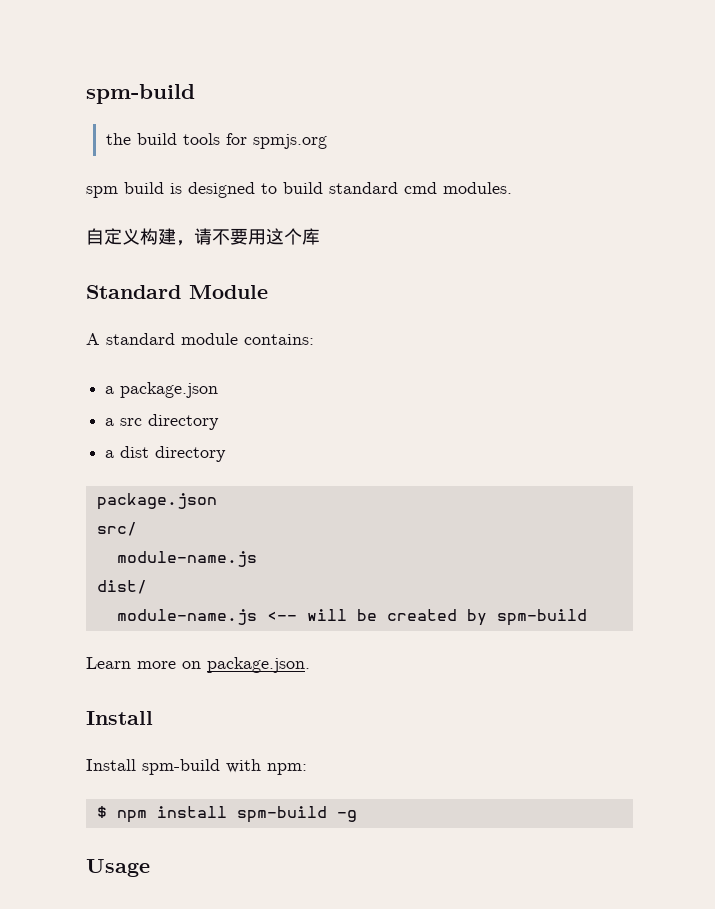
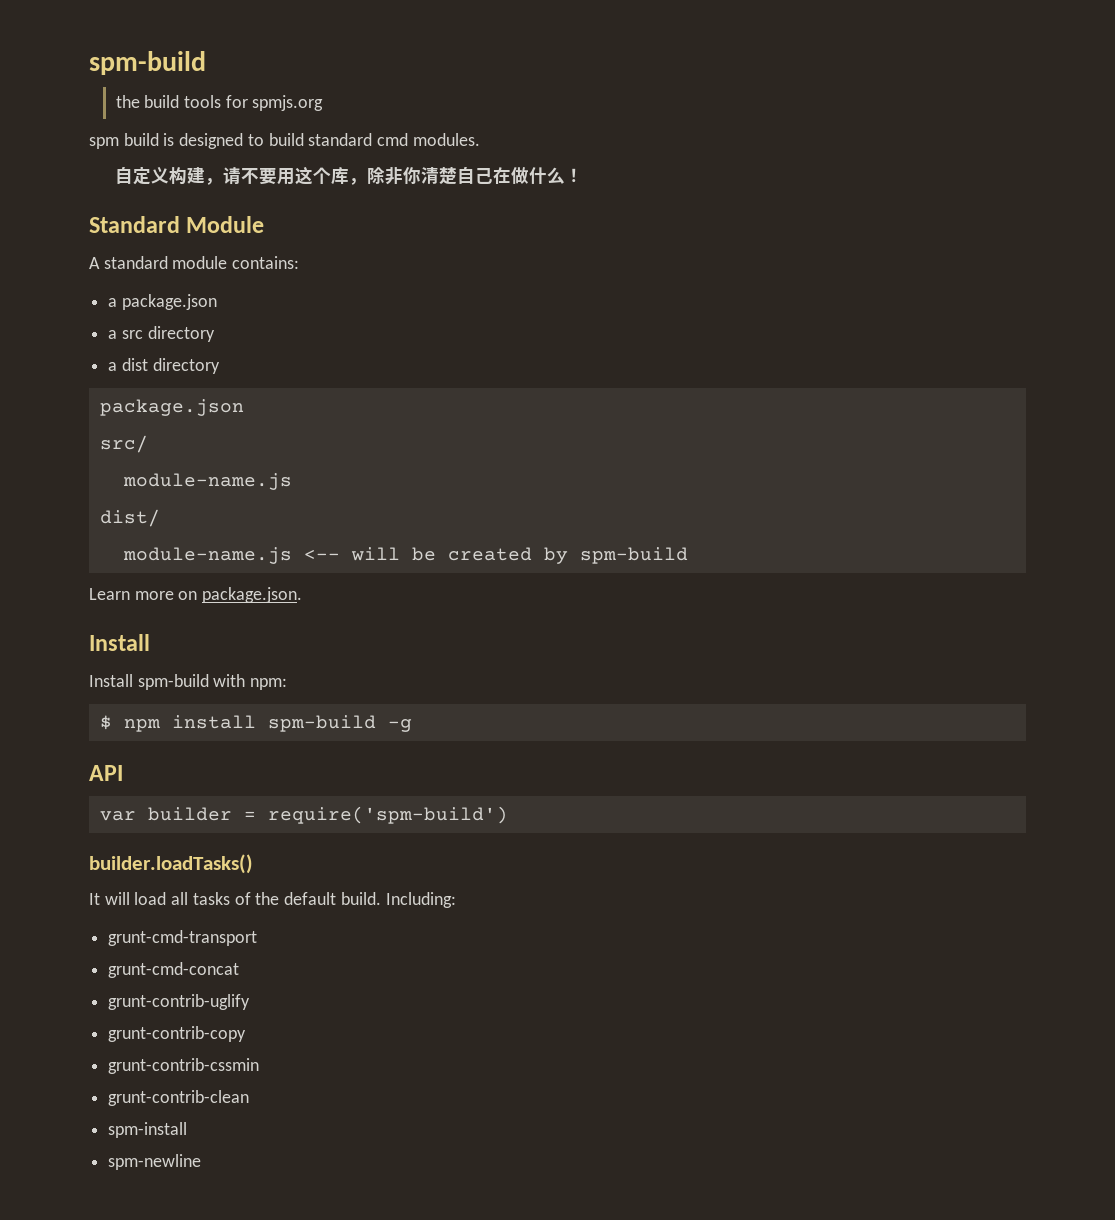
(320, 236) none -> [348,166,583,185] ，除非你清楚自己在做什么！
[86,859,150,877] Usage -> [89,765,123,781] [99,806,508,824] [89,854,253,874] [89,892,456,908] [108,930,258,946] [108,962,240,978] [108,994,251,1010] [108,1026,247,1042] [108,1058,260,1074] [108,1090,250,1106] [108,1122,188,1138] [108,1154,202,1170] API // var builder = require('spm-build') // builder.loadTasks() // It will load all tasks of the default build. Including: // grunt-cmd-transport // grunt-cmd-concat // grunt-contrib-uglify // grunt-contrib-copy // grunt-contrib-cssmin // grunt-contrib-clean // spm-install // spm-newline

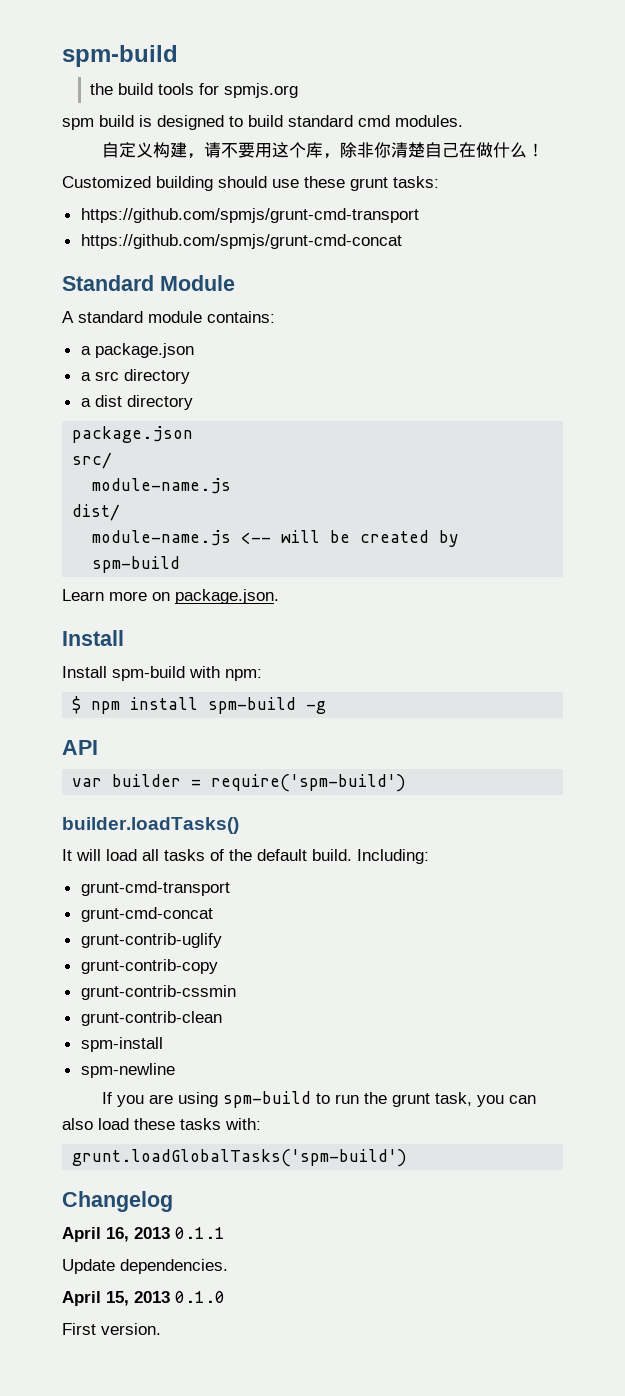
(583, 175) none -> [62,176,439,191] [80,208,419,223] [80,234,402,249] // Customized building should use these grunt tasks: // https://github.com/spmjs/grunt-cmd-transport // https://github.com/spmjs/grunt-cmd-concat
(202, 1162) none -> [102,1091,537,1108] [62,1118,261,1130] [72,1149,408,1167] [62,1191,173,1212] [62,1227,225,1242] [62,1259,228,1274] [62,1291,225,1306] [62,1323,161,1335] // If you are using spm-build to run the grunt task, you can also load these tasks with: // grunt.loadGlobalTasks('spm-build') // Changelog // April 16, 2013 0.1.1 // Update dependencies. // April 15, 2013 0.1.0 // First version.

